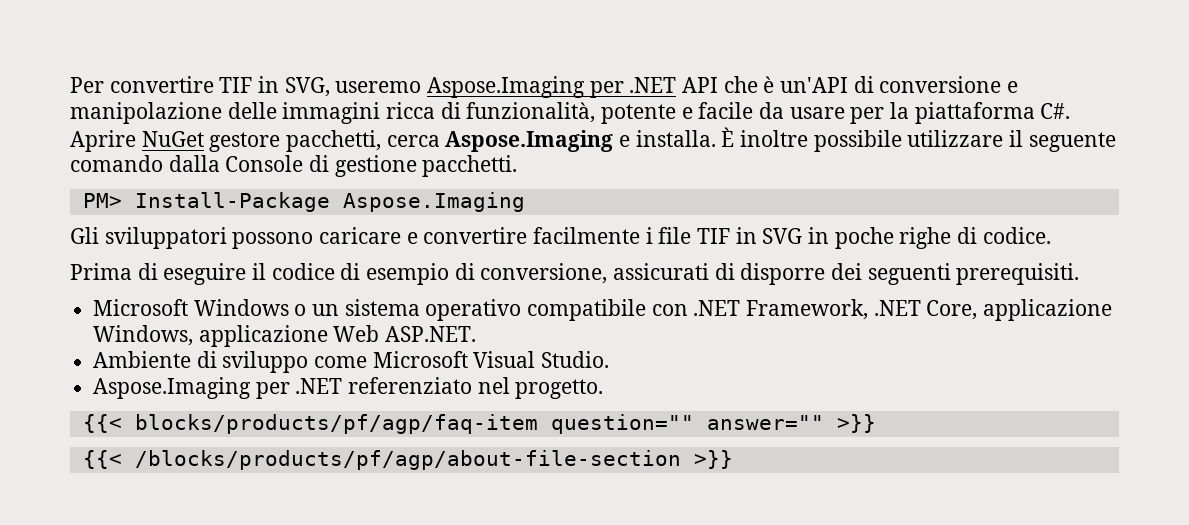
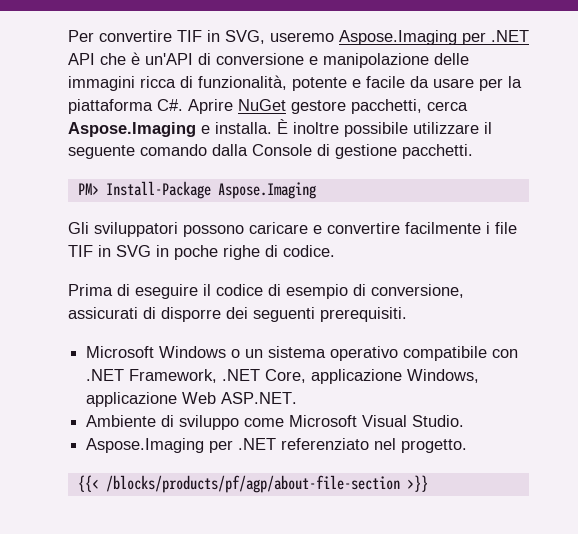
[82,414,876,434] // {{< blocks/products/pf/agp/faq-item question="" answer="" >}} -> (468, 446) none

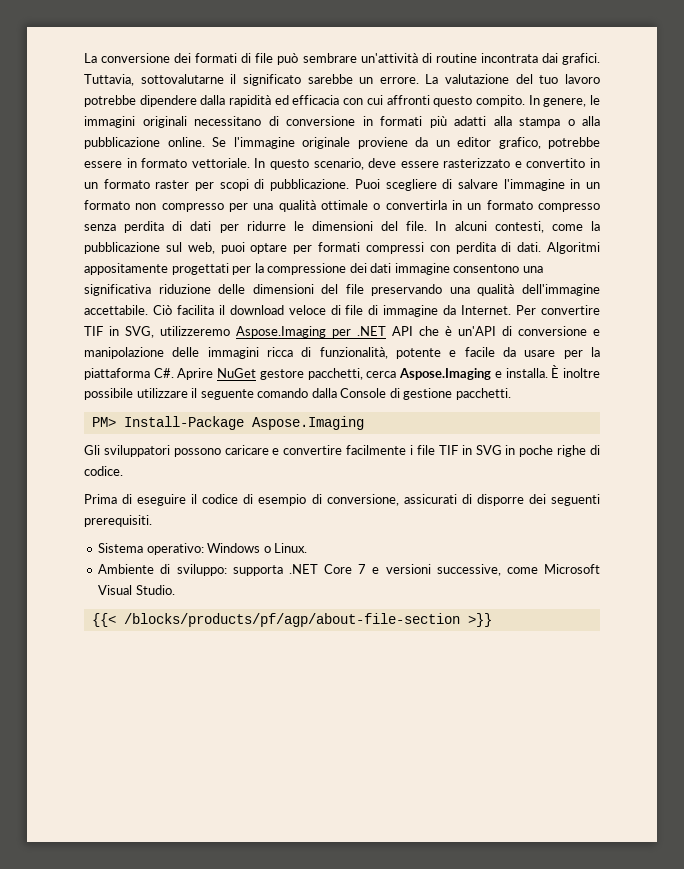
(68, 36) none -> [84,53,600,65] [84,74,600,86] [84,95,600,107] [84,116,600,128] [84,137,600,149] [84,158,600,170] [84,179,600,191] [84,200,600,212] [84,221,601,233] [84,242,600,254] [84,263,543,275] [84,284,600,296] [84,305,512,317] La conversione dei formati di file può sembrare un'attività di routine incontrata dai grafici. Tuttavia, sottovalutarne il significato sarebbe un errore. La valutazione del tuo lavoro potrebbe dipendere dalla rapidità ed efficacia con cui affronti questo compito. In genere, le immagini originali necessitano di conversione in formati più adatti alla stampa o alla pubblicazione online. Se l'immagine originale proviene da un editor grafico, potrebbe essere in formato vettoriale. In questo scenario, deve essere rasterizzato e convertito in un formato raster per scopi di pubblicazione. Puoi scegliere di salvare l'immagine in un formato non compresso per una qualità ottimale o convertirla in un formato compresso senza perdita di dati per ridurre le dimensioni del file. In alcuni contesti, come la pubblicazione sul web, puoi optare per formati compressi con perdita di dati. Algoritmi appositamente progettati per la compressione dei dati immagine consentono una significativa riduzione delle dimensioni del file preservando una qualità dell'immagine accettabile. Ciò facilita il download veloce di file di immagine da Internet.
[270,32,334,42] useremo -> [160,326,230,336] utilizzeremo
[86,346,519,361] [86,369,480,384] [86,392,298,407] [86,415,465,430] [86,438,468,453] Microsoft Windows o un sistema operativo compatibile con .NET Framework, .NET Core, applicazione Windows, applicazione Web ASP.NET. // Ambiente di sviluppo come Microsoft Visual Studio. // Aspose.Imaging per .NET referenziato nel progetto. -> [98,543,308,555] [98,564,600,576] [98,585,175,595] Sistema operativo: Windows o Linux. // Ambiente di sviluppo: supporta .NET Core 7 e versioni successive, come Microsoft Visual Studio.

